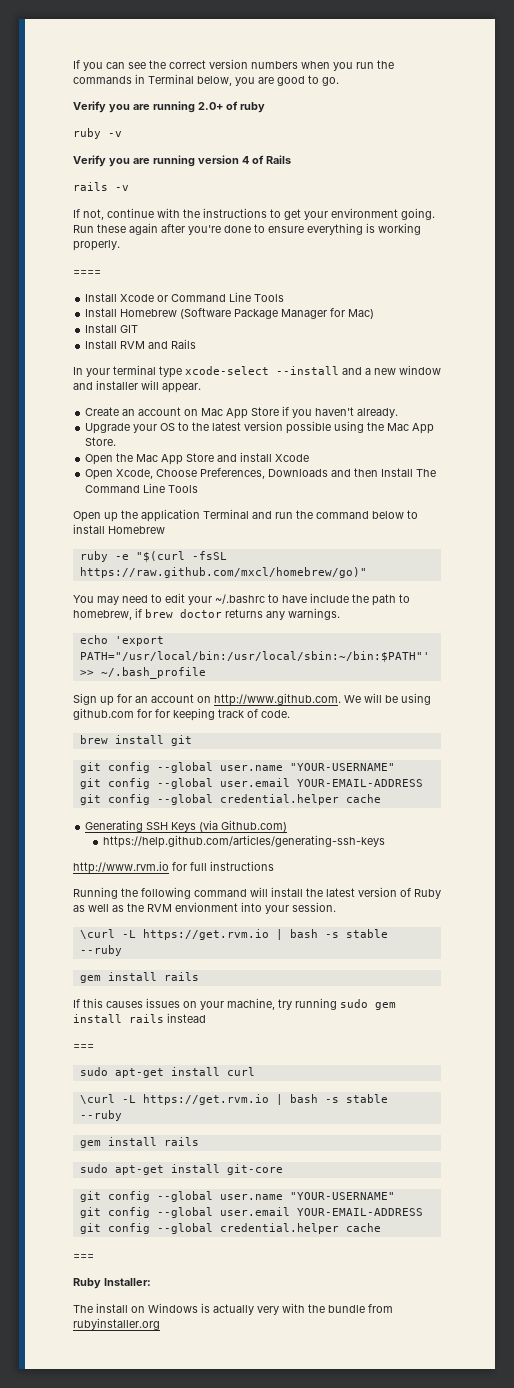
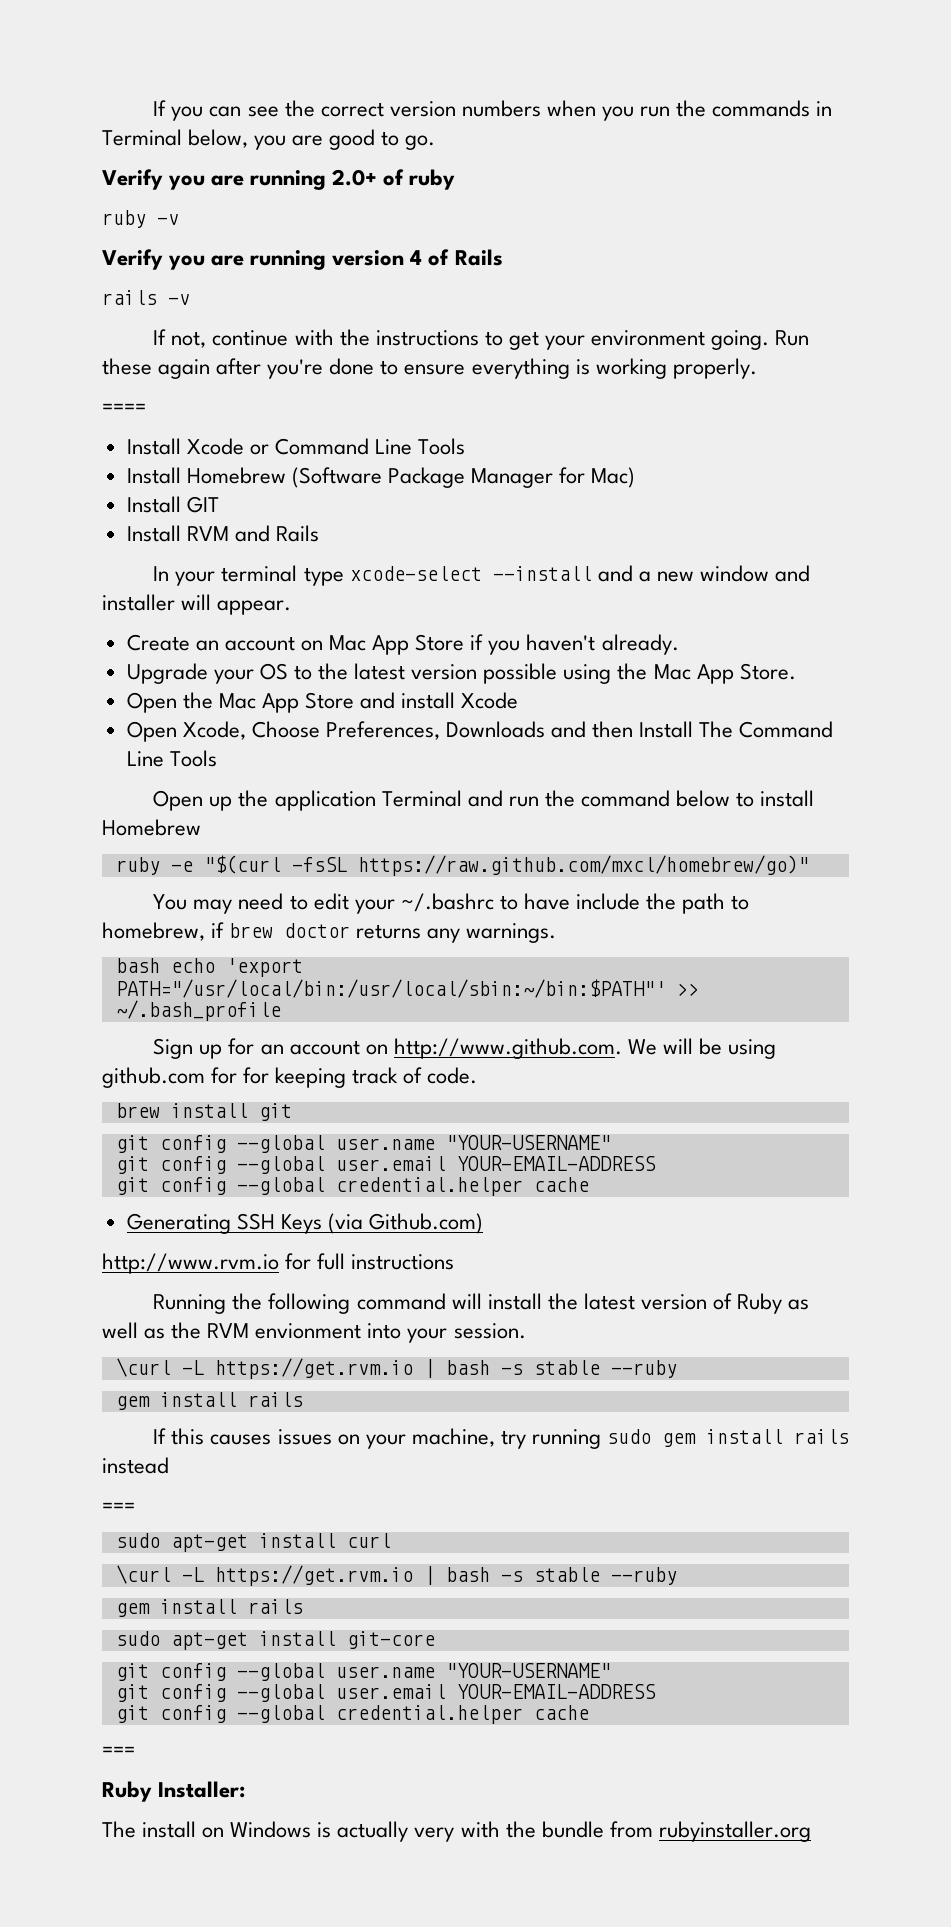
(340, 614) none -> [115,958,160,973] bash
[102,835,385,848] // https://help.github.com/articles/generating-ssh-keys -> (484, 1223) none

